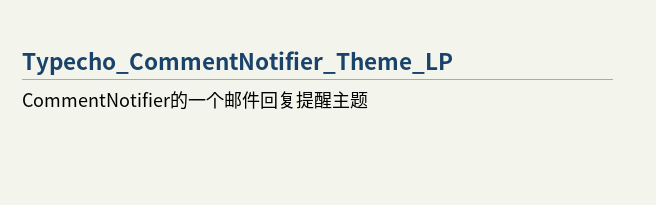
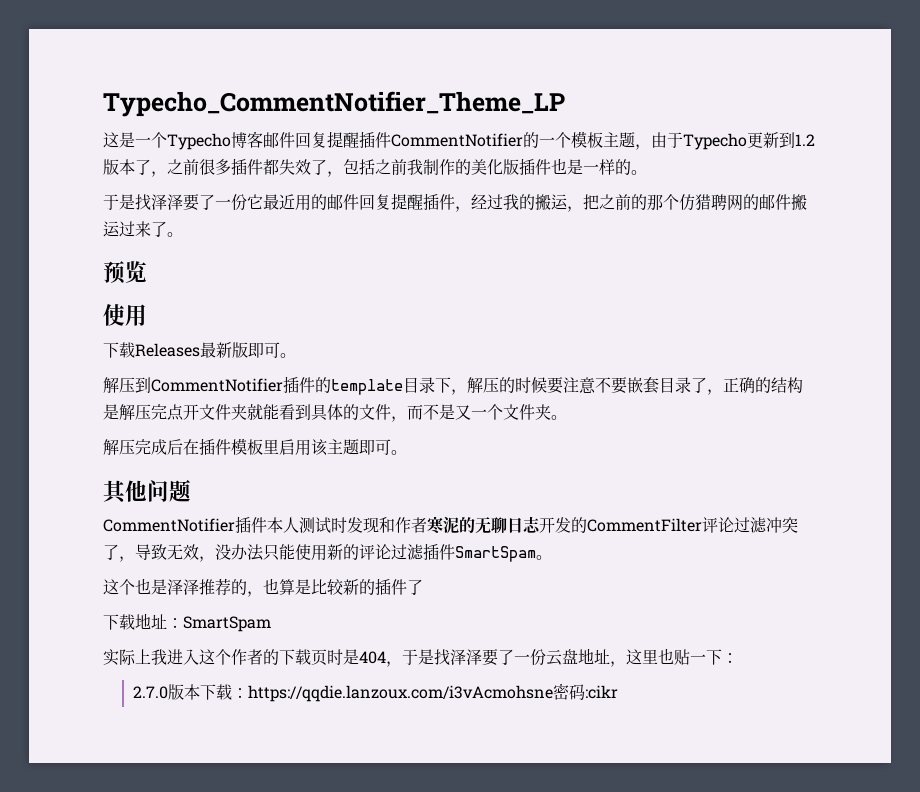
[22,91,368,110] CommentNotifier的一个邮件回复提醒主题 -> [103,131,815,150] [103,158,647,177] [103,193,807,212] [103,221,183,237] [103,261,147,284] [103,304,147,326] [103,342,296,358] [103,376,803,395] [103,404,567,422] [103,438,407,456] [103,479,191,504] [103,516,798,535] [103,543,552,562] [103,578,423,597] [103,613,271,632] [103,648,738,667] [132,683,618,702] 这是一个Typecho博客邮件回复提醒插件CommentNotifier的一个模板主题，由于Typecho更新到1.2版本了，之前很多插件都失效了，包括之前我制作的美化版插件也是一样的。 // 于是找泽泽要了一份它最近用的邮件回复提醒插件，经过我的搬运，把之前的那个仿猎聘网的邮件搬运过来了。 // 预览 // 使用 // 下载Releases最新版即可。 // 解压到CommentNotifier插件的template目录下，解压的时候要注意不要嵌套目录了，正确的结构是解压完点开文件夹就能看到具体的文件，而不是又一个文件夹。 // 解压完成后在插件模板里启用该主题即可。 // 其他问题 // CommentNotifier插件本人测试时发现和作者寒泥的无聊日志开发的CommentFilter评论过滤冲突了，导致无效，没办法只能使用新的评论过滤插件SmartSpam。 // 这个也是泽泽推荐的，也算是比较新的插件了 // 下载地址：SmartSpam // 实际上我进入这个作者的下载页时是404，于是找泽泽要了一份云盘地址，这里也贴一下： // 2.7.0版本下载：https://qqdie.lanzoux.com/i3vAcmohsne密码:cikr

